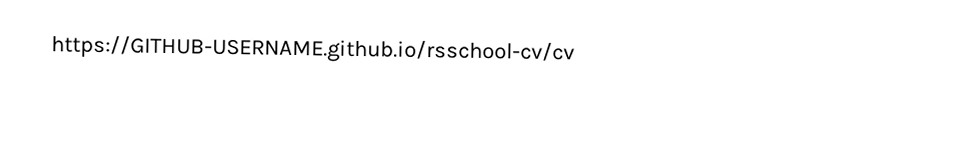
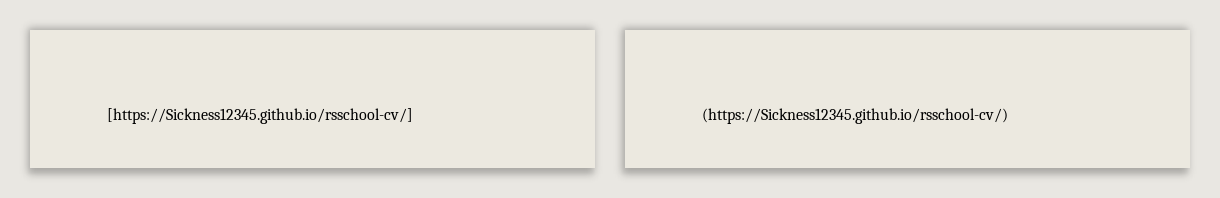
[51,34,575,66] https://GITHUB-USERNAME.github.io/rsschool-cv/cv -> [107,108,1008,124] [https://Sickness12345.github.io/rsschool-cv/] (https://Sickness12345.github.io/rsschool-cv/)

